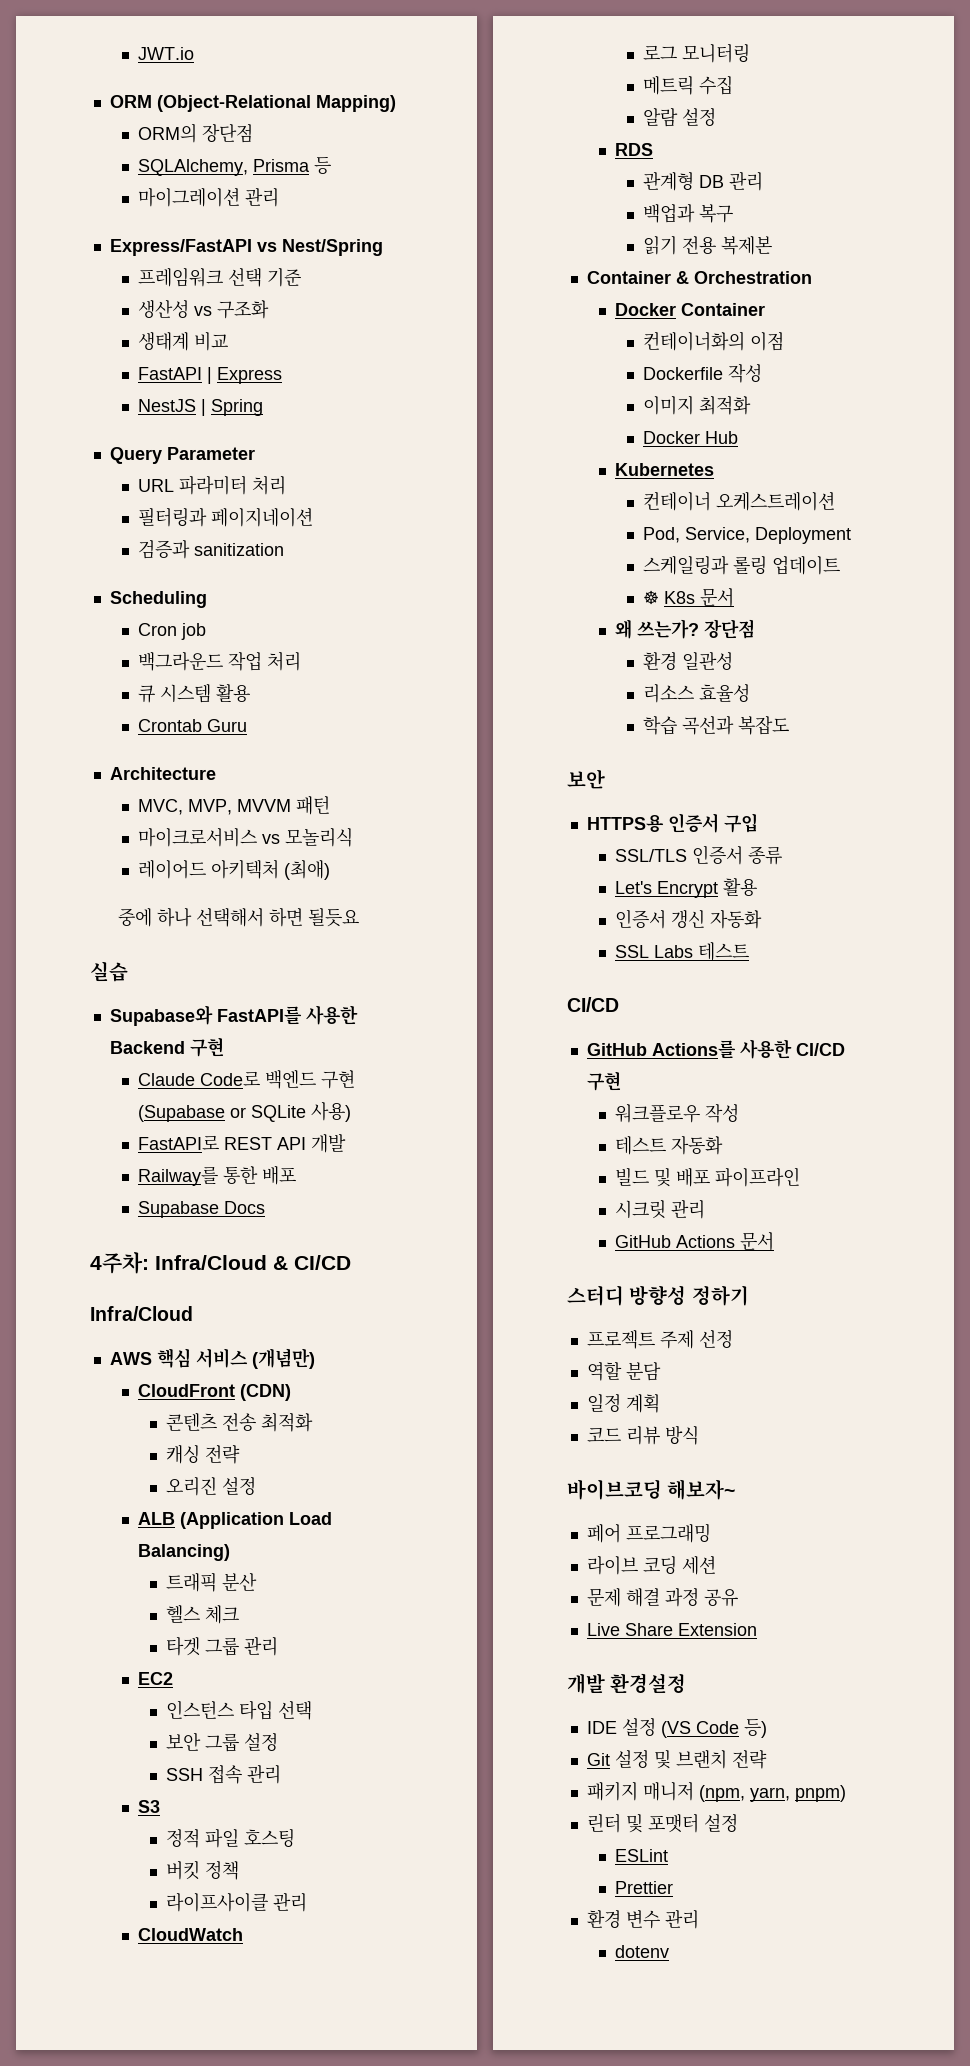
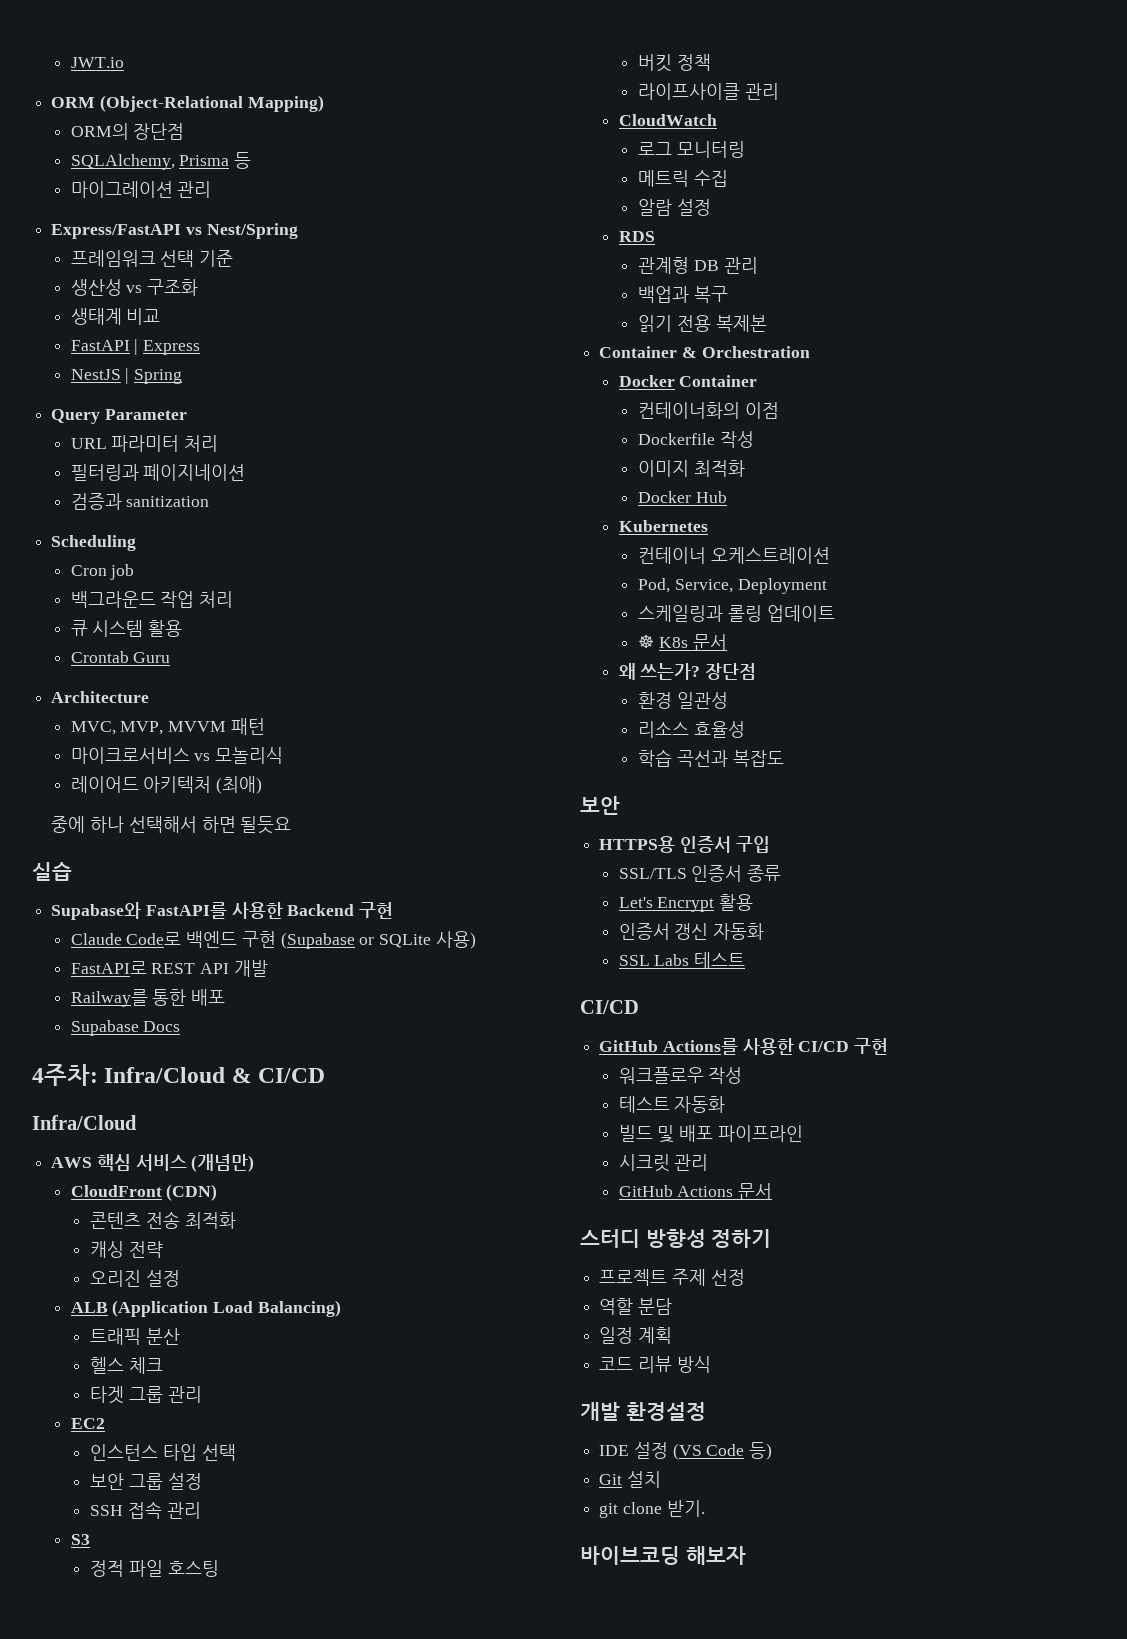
[567,1479,736,1500] [586,1523,711,1543] [586,1556,716,1575] [586,1588,738,1607] [586,1623,757,1636] // 바이브코딩 해보자~ // 페어 프로그래밍 // 라이브 코딩 세션 // 문제 해결 과정 공유 // Live Share Extension -> (711, 1364) none
[614,1750,767,1769] [586,1781,846,1802] [586,1813,738,1833] [614,1849,668,1862] [614,1881,673,1894] [586,1910,699,1929] [614,1945,669,1958] 설정 및 브랜치 전략 // 패키지 매니저 (npm, yarn, pnpm) // 린터 및 포맷터 설정 // ESLint // Prettier // 환경 변수 관리 // dotenv -> [626,1471,661,1488] [599,1500,705,1518] [580,1546,746,1565] 설치 // git clone 받기. // 바이브코딩 해보자

